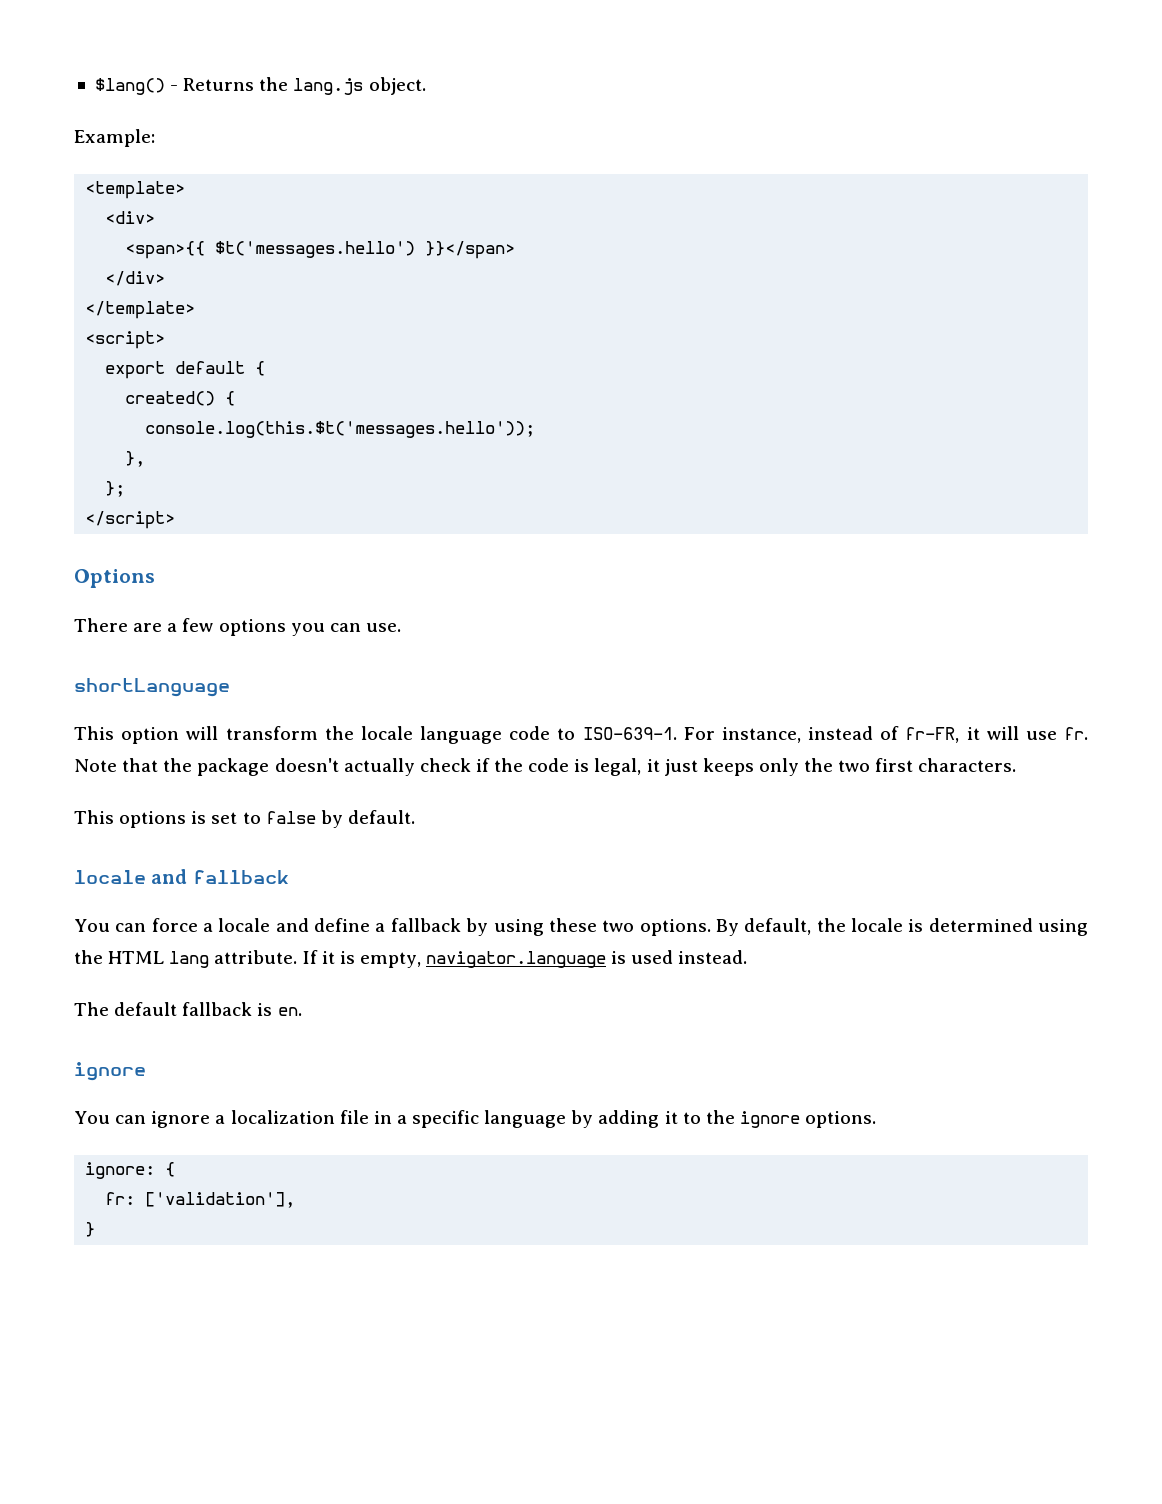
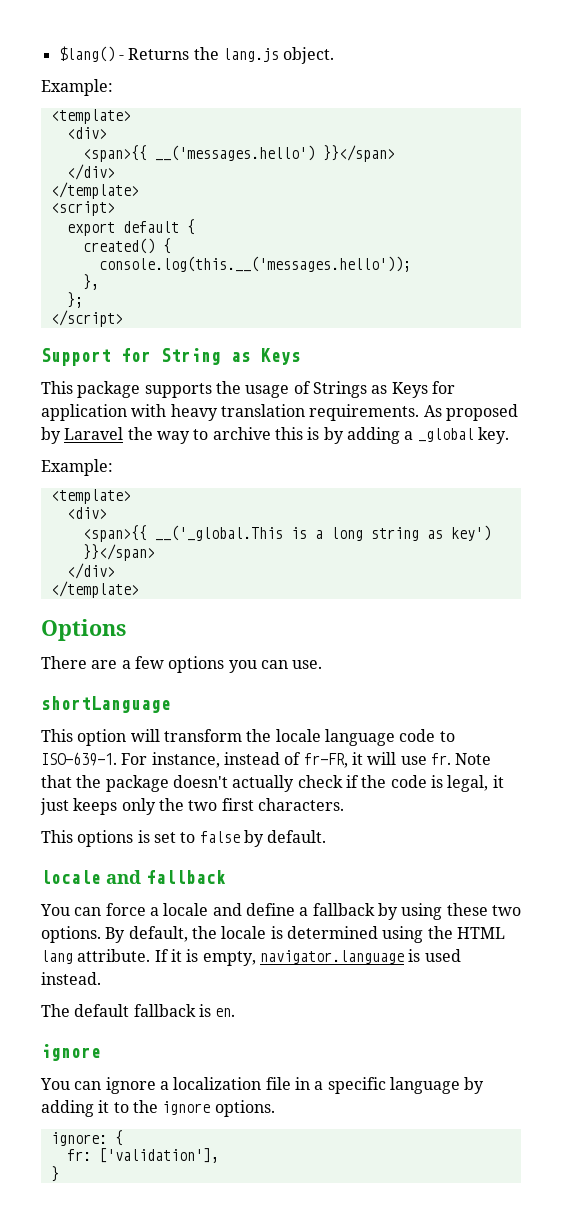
[215,241,416,258] $t('messages.hello') -> [154,145,315,161] __('messages.hello')
[145,421,536,438] console.log(this.$t('messages.hello')); -> [98,256,411,272] console.log(this.__('messages.hello'));
(176, 520) none -> [41,348,301,366] [41,381,455,398] [41,404,518,421] [41,427,509,444] [41,459,113,476] [50,489,131,504] [66,507,107,519] [82,525,491,542] [82,544,155,561] [66,563,115,579] [50,581,139,598] // Support for String as Keys // This package supports the usage of Strings as Keys for application with heavy translation requirements. As proposed by Laravel the way to archive this is by adding a _global key. // Example: // <template> // <div> // <span>{{ __('_global.This is a long string as key') }}</span> // </div> // </template>

